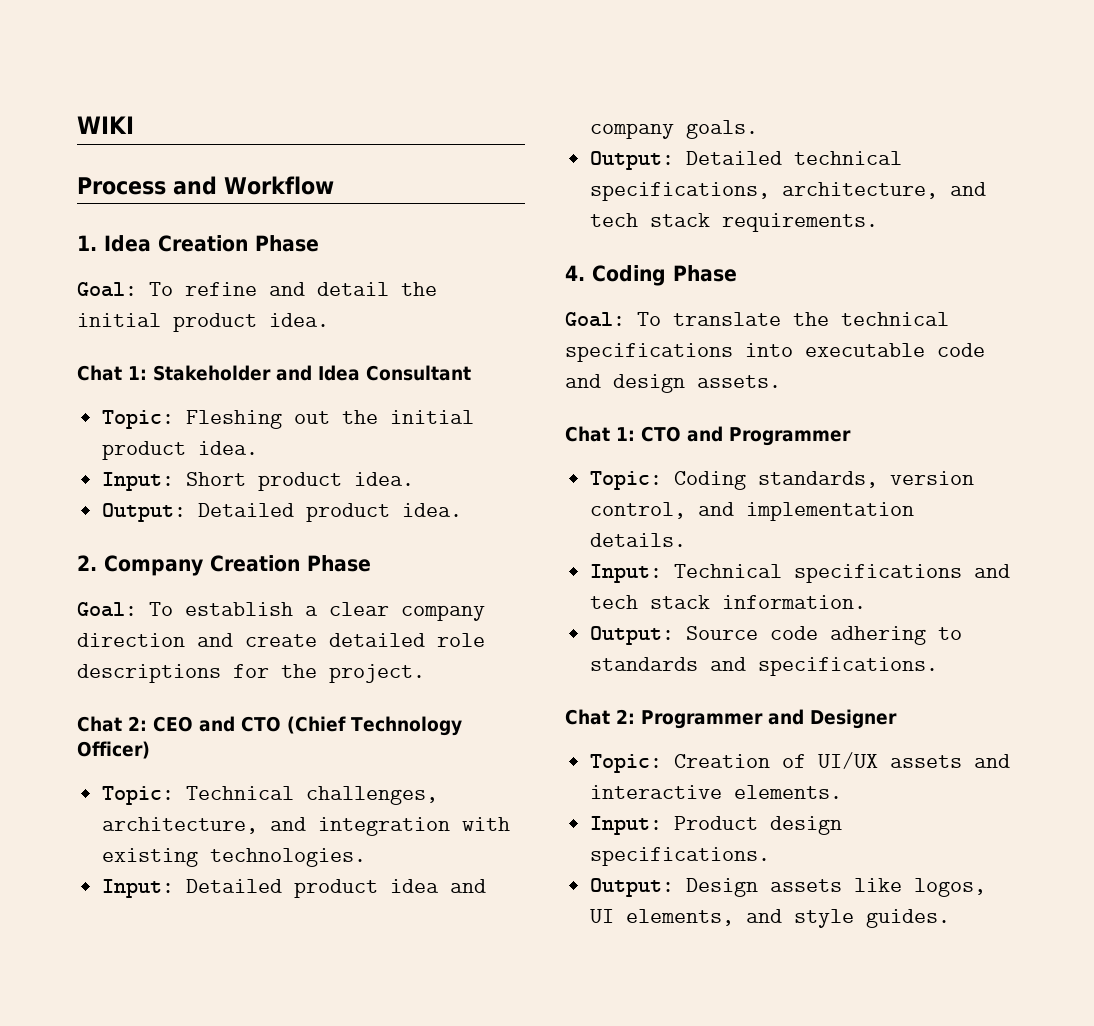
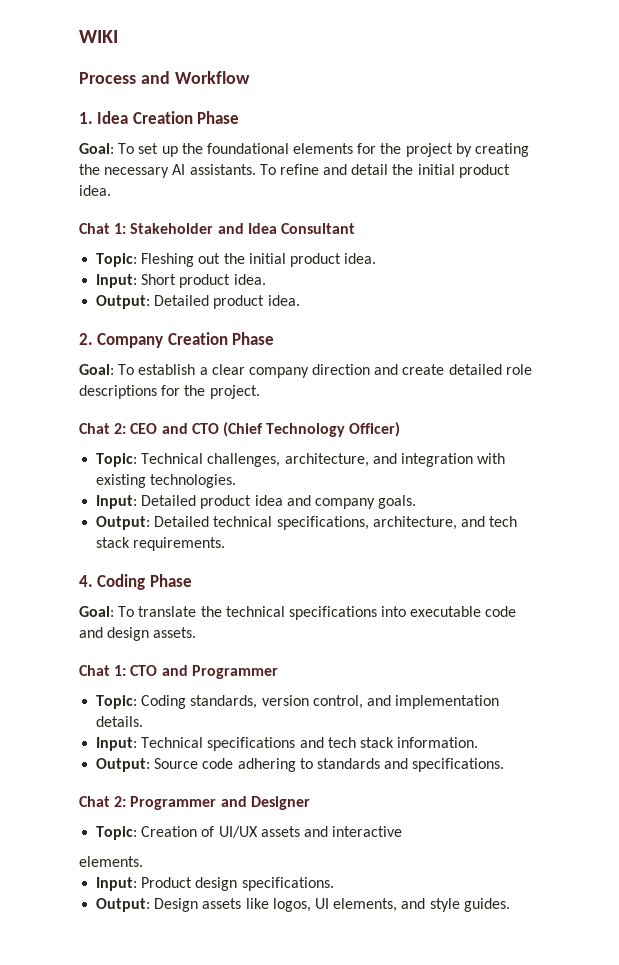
(173, 289) none -> [138,143,530,157] [79,164,276,178] set up the foundational elements for the project by creating the necessary AI assistants. To
(723, 792) none -> (403, 831) //

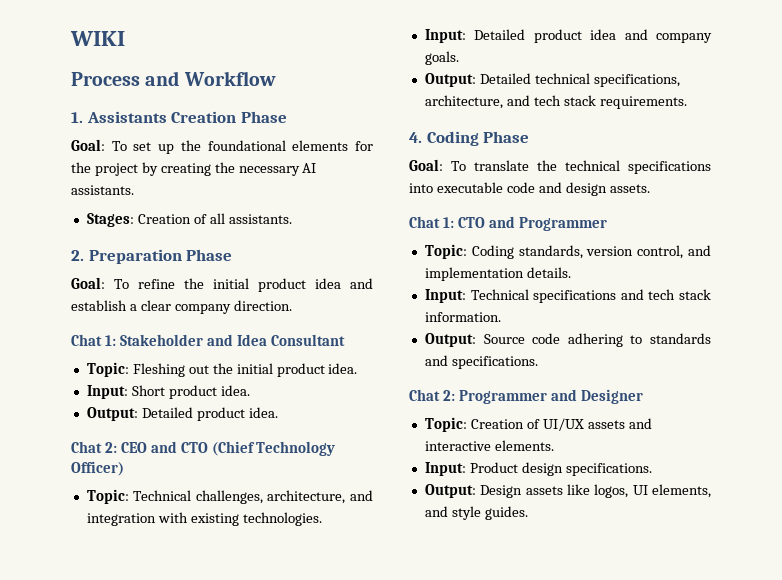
[97,111,129,124] Idea -> [86,111,167,123] Assistants
[259,164,510,178] [79,185,111,196] To refine and detail the initial product idea. -> [86,213,292,227] [71,249,233,264] [71,277,373,292] [71,300,292,314] // Stages: Creation of all assistants. // 2. Preparation Phase // Goal: To refine the initial product idea and establish a clear company direction.
[79,332,275,348] [79,364,532,378] [79,385,260,399] // 2. Company Creation Phase // Goal: To establish a clear company direction and create detailed role descriptions for the project. -> (278, 412) none
(403, 831) // -> (491, 446) none

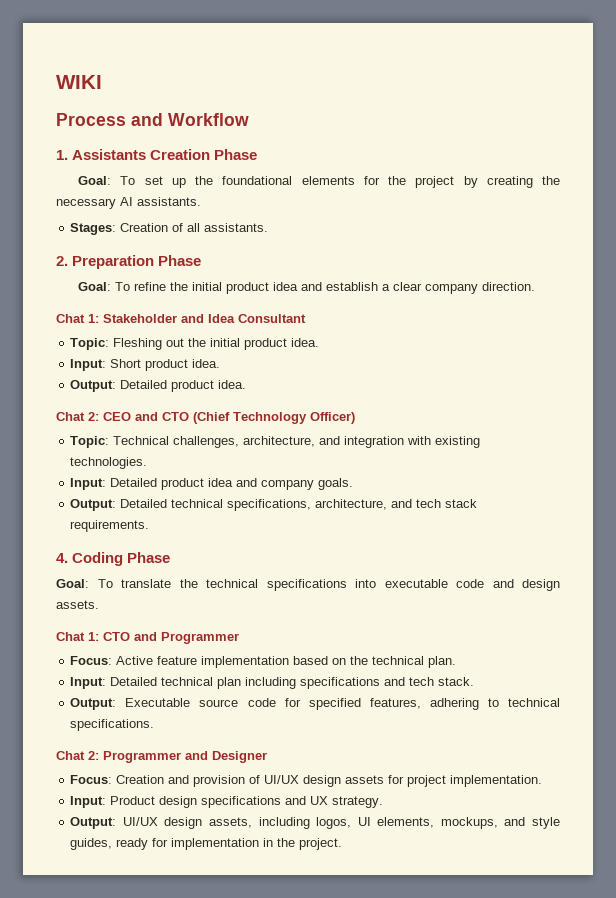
[424,244,711,259] [424,267,571,281] [424,289,529,303] Topic: Coding standards, version control, and implementation details. // Input: Technical -> [70,656,457,668] [70,677,297,689] Focus: Active feature implementation based on the technical plan. // Input: Detailed technical plan including
[679,289,711,300] [424,312,501,322] [424,333,711,347] [424,355,448,366] stack information. // Output: Source code adhering to standards and -> [438,677,475,686] [70,698,560,710] stack. // Output: Executable source code for specified features, adhering to technical
[424,417,652,432] [424,440,554,451] [424,462,652,476] [424,484,590,498] Topic: Creation of UI/UX assets and interactive elements. // Input: Product design specifications. // Output: Design assets like -> [70,775,543,787] [70,796,384,808] [70,817,310,829] Focus: Creation and provision of UI/UX design assets for project implementation. // Input: Product design specifications and UX strategy. // Output: UI/UX design assets, including
(711, 491) none -> [440,817,498,829] mockups,
[484,506,528,520] guides. -> [70,838,343,850] guides, ready for implementation in the project.

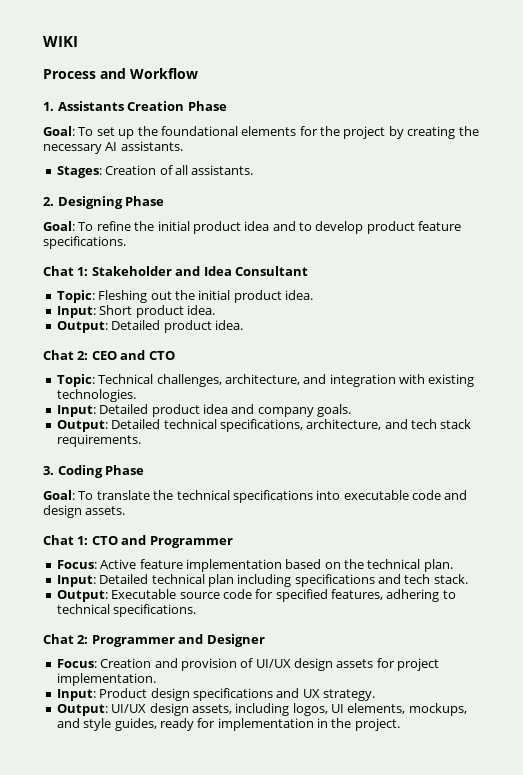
[72,255,155,269] Preparation -> [57,196,123,209] Designing
[326,282,536,294] establish a clear company direction. -> [299,221,462,234] [43,236,126,249] to develop product feature specifications.
[193,412,355,424] (Chief Technology Officer) -> (175, 355) none
[56,553,68,563] 4. -> [43,466,54,475] 3.

